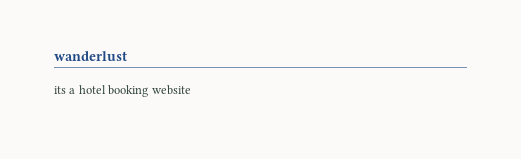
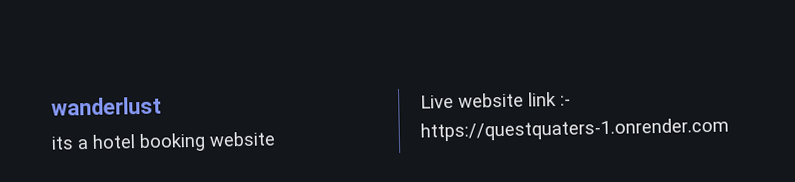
(191, 90) none -> [420,91,571,109] [420,117,729,142] // Live website link :- https://questquaters-1.onrender.com

